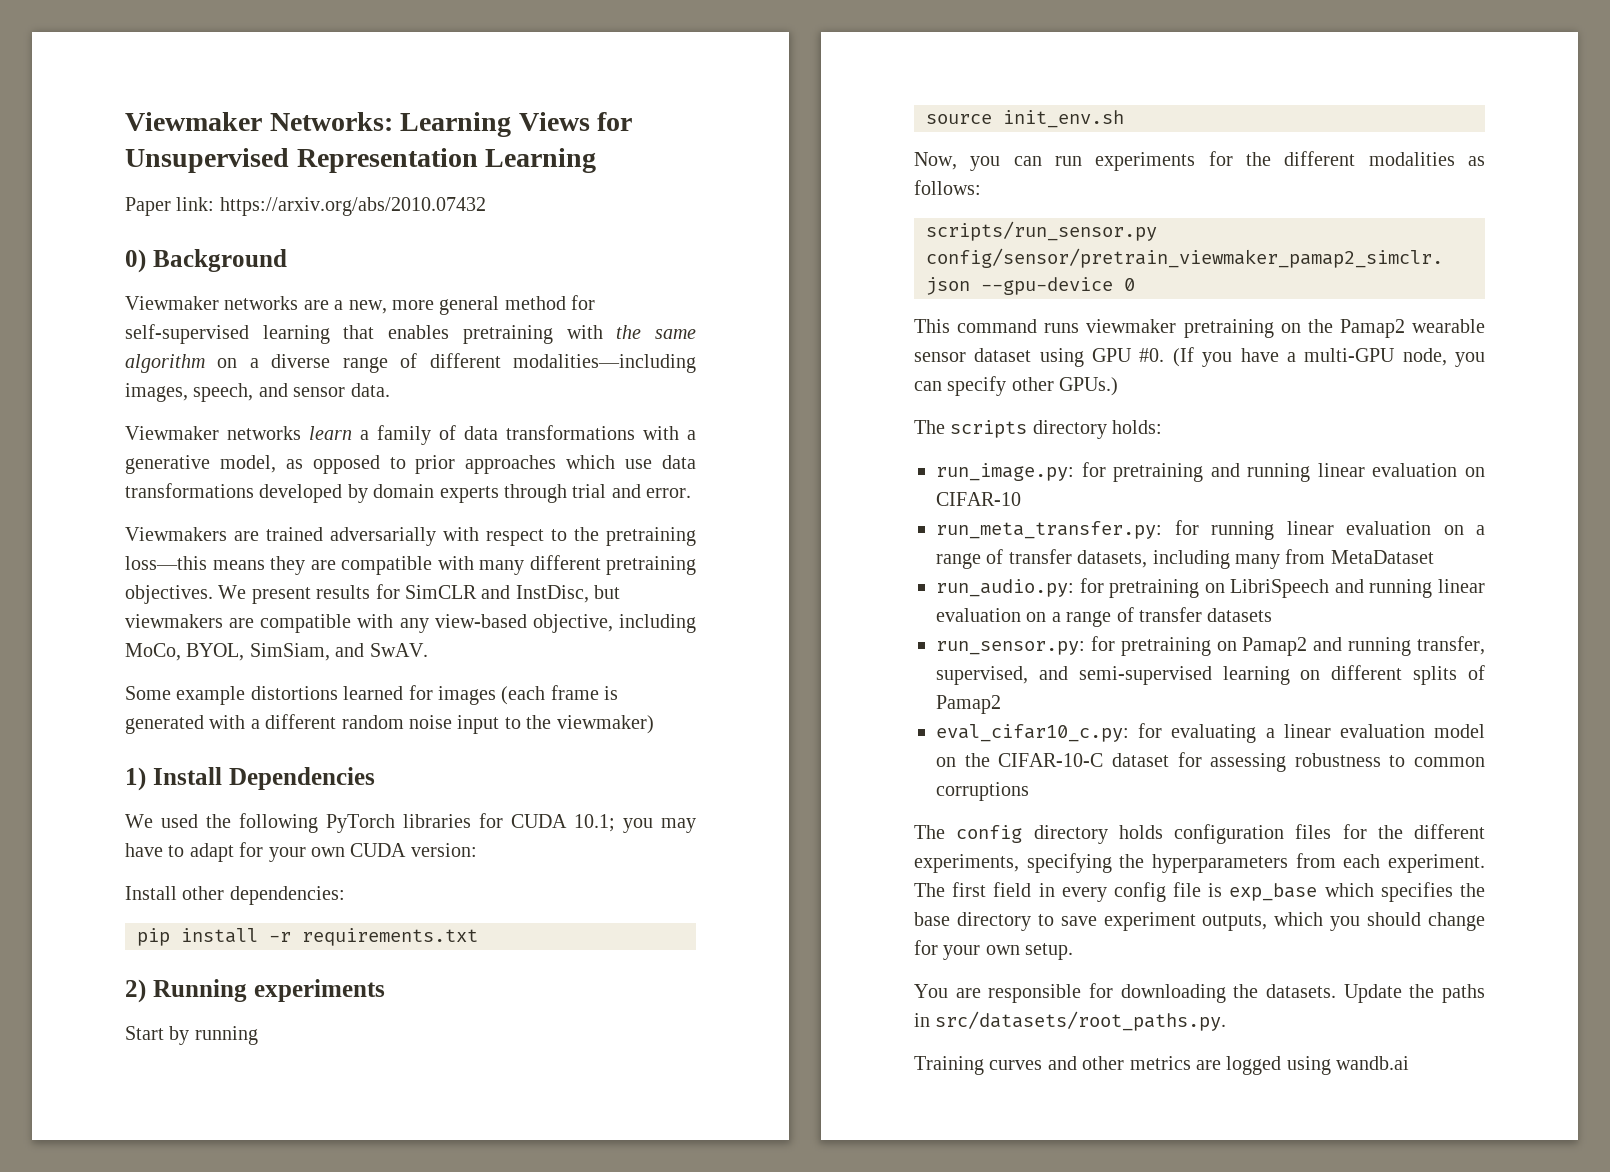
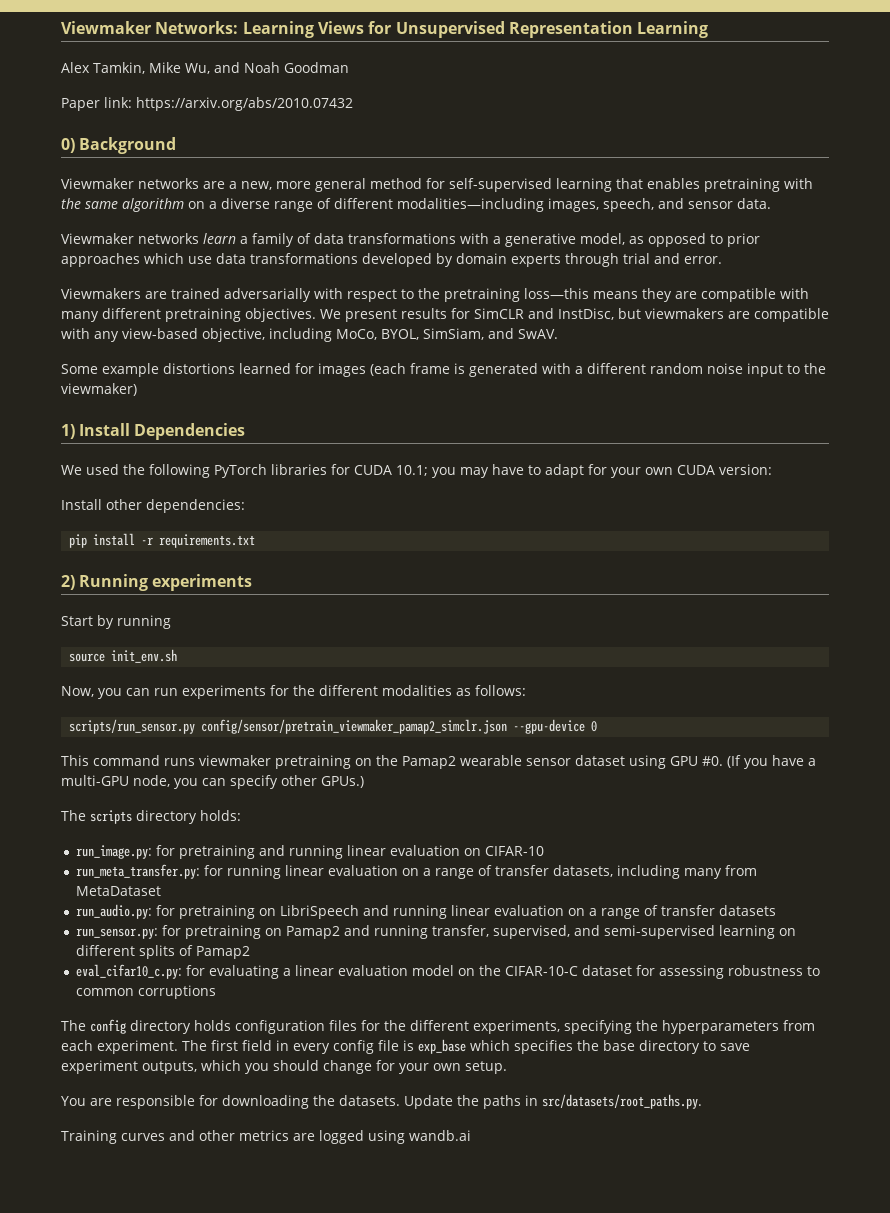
(597, 160) none -> [61,62,349,74] // Alex Tamkin, Mike Wu, and Noah Goodman

